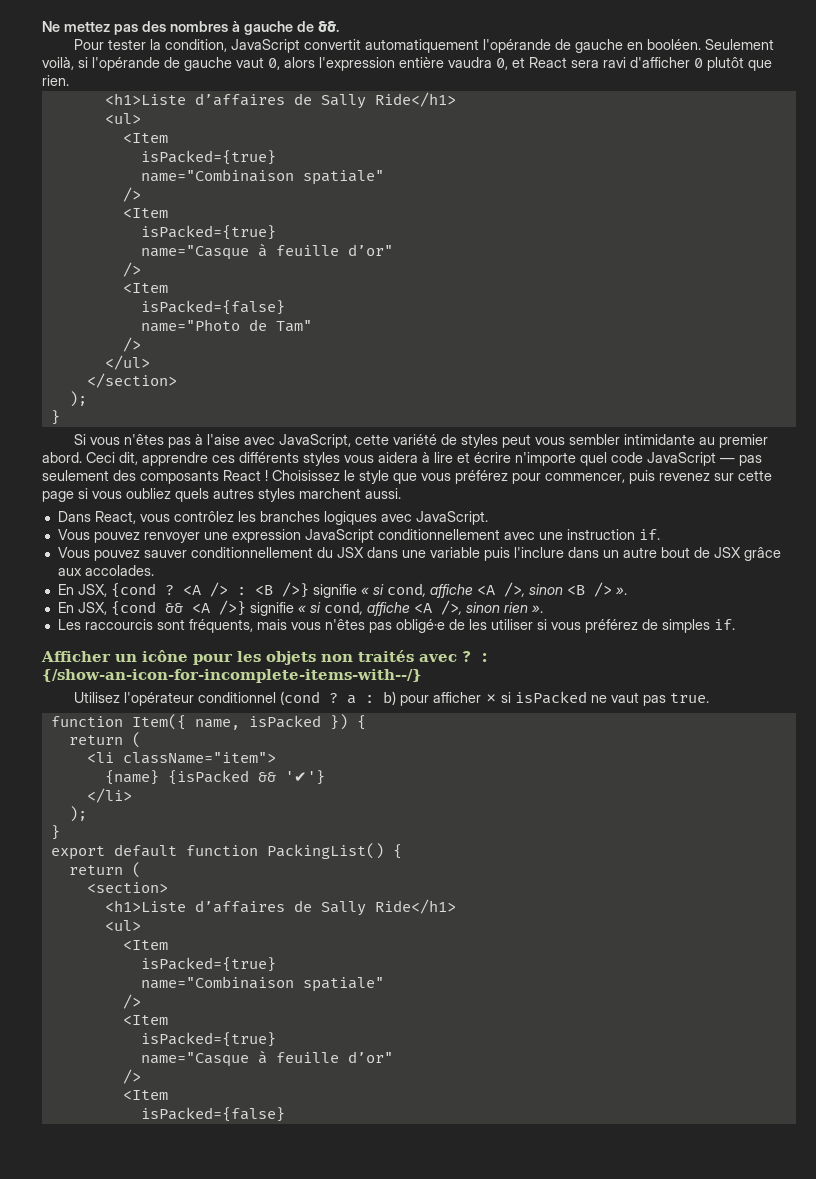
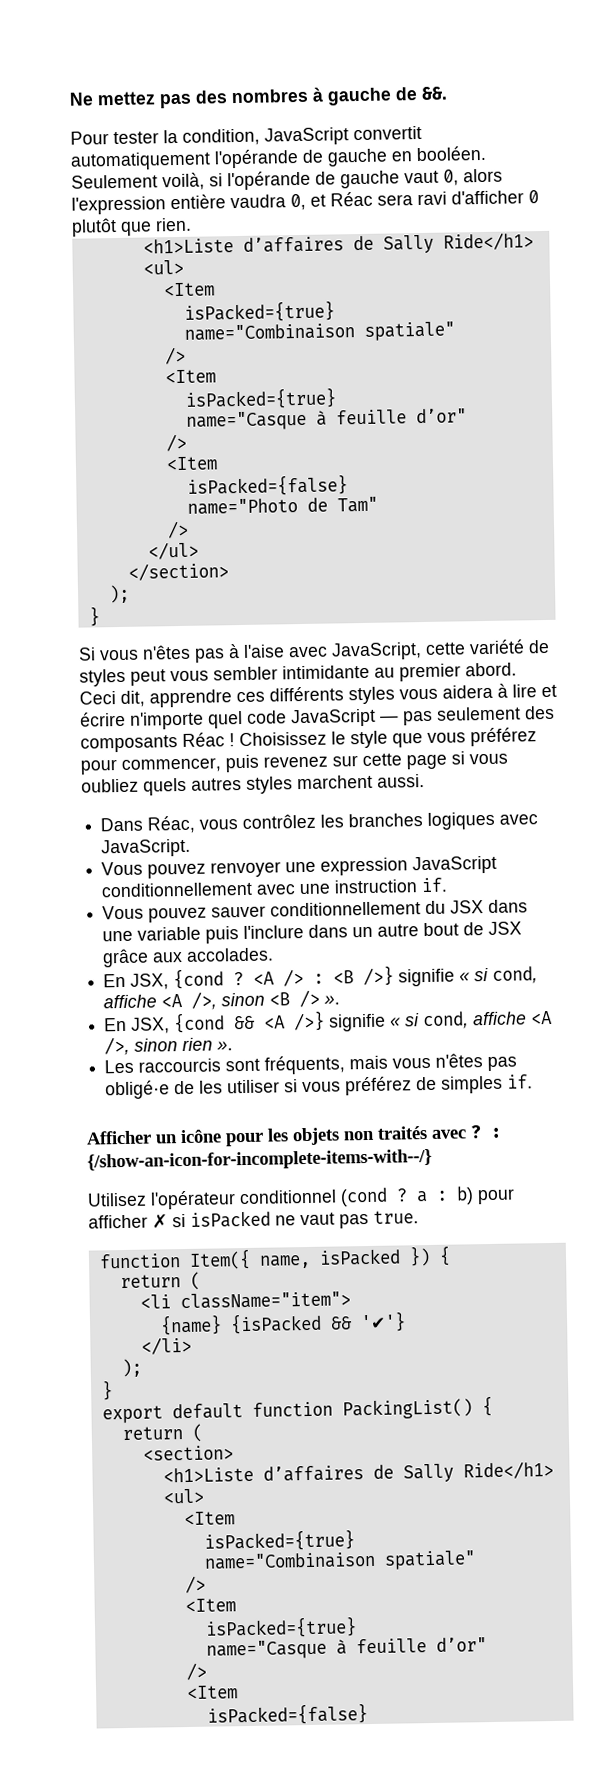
[529,57,567,68] React -> [330,191,373,207] Réac
[223,470,261,481] React -> [182,732,225,747] Réac
[94,511,136,524] React, -> [147,815,196,834] Réac,

